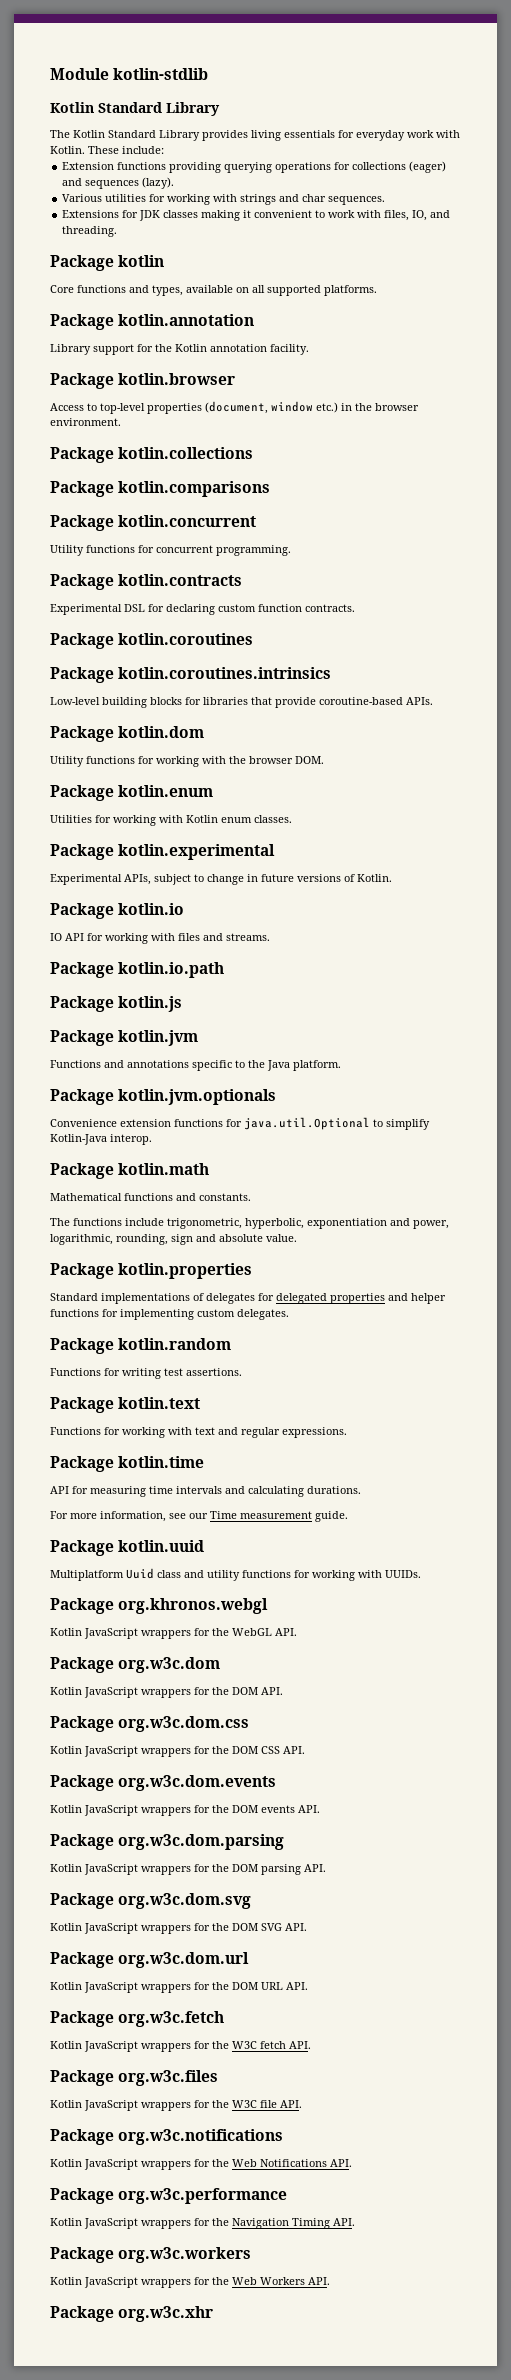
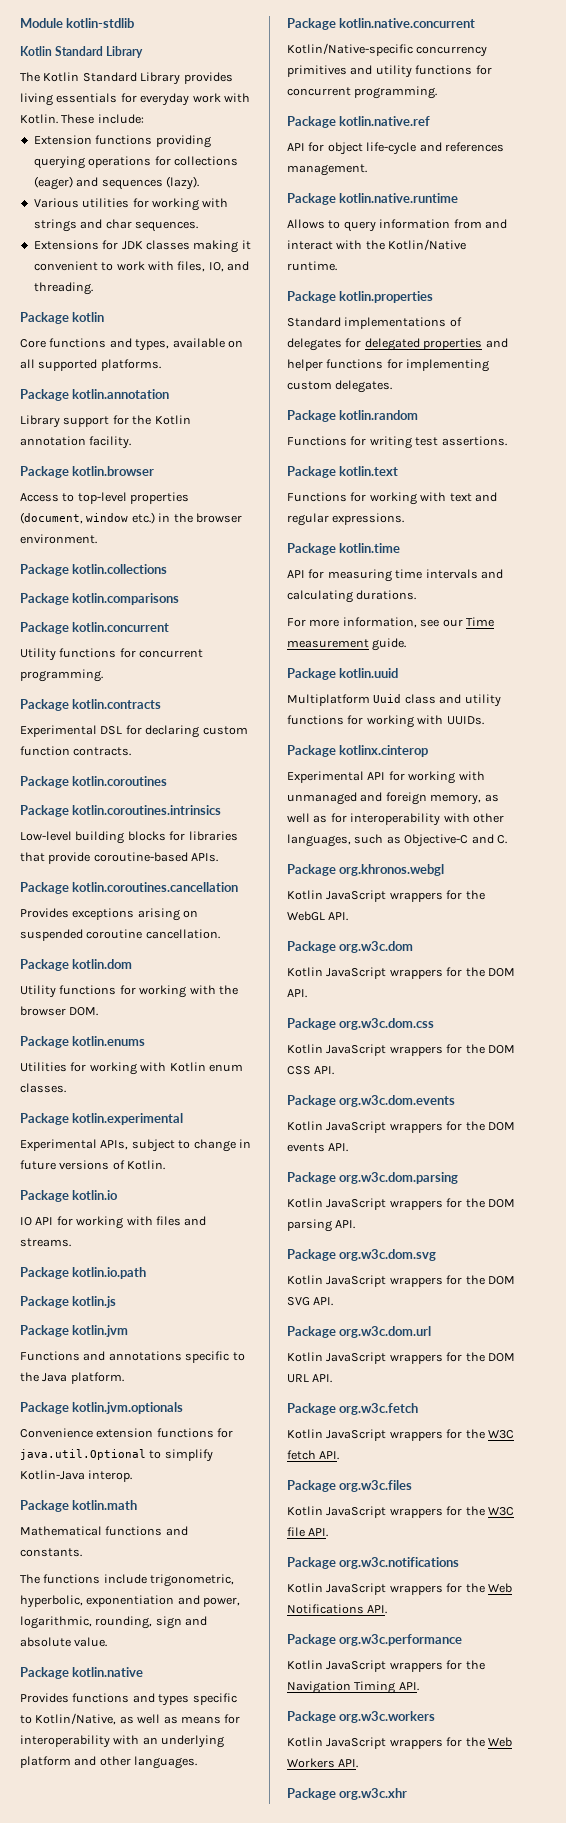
(433, 701) none -> [20,882,239,894] [20,908,199,921] [20,929,220,941] // Package kotlin.coroutines.cancellation // Provides exceptions arising on suspended coroutine cancellation.
[118,785,214,797] kotlin.enum -> [72,1036,146,1046] kotlin.enums
(297, 1238) none -> [20,1667,144,1679] [20,1693,237,1706] [20,1713,241,1725] [20,1735,225,1748] [20,1756,198,1769] [287,18,476,30] [287,43,488,57] [287,65,492,78] [287,86,438,99] [287,116,431,128] [287,142,504,155] [287,164,367,176] [287,193,459,205] [287,219,507,232] [287,239,467,250] [287,261,337,271] // Package kotlin.native // Provides functions and types specific to Kotlin/Native, as well as means for interoperability with an underlying platform and other languages. // Package kotlin.native.concurrent // Kotlin/Native-specific concurrency primitives and utility functions for concurrent programming. // Package kotlin.native.ref // API for object life-cycle and references management. // Package kotlin.native.runtime // Allows to query information from and interact with the Kotlin/Native runtime.
(421, 1574) none -> [287,745,429,757] [287,771,485,784] [287,792,499,805] [287,813,504,826] [287,834,507,847] // Package kotlinx.cinterop // Experimental API for working with unmanaged and foreign memory, as well as for interoperability with other languages, such as Objective-C and C.

